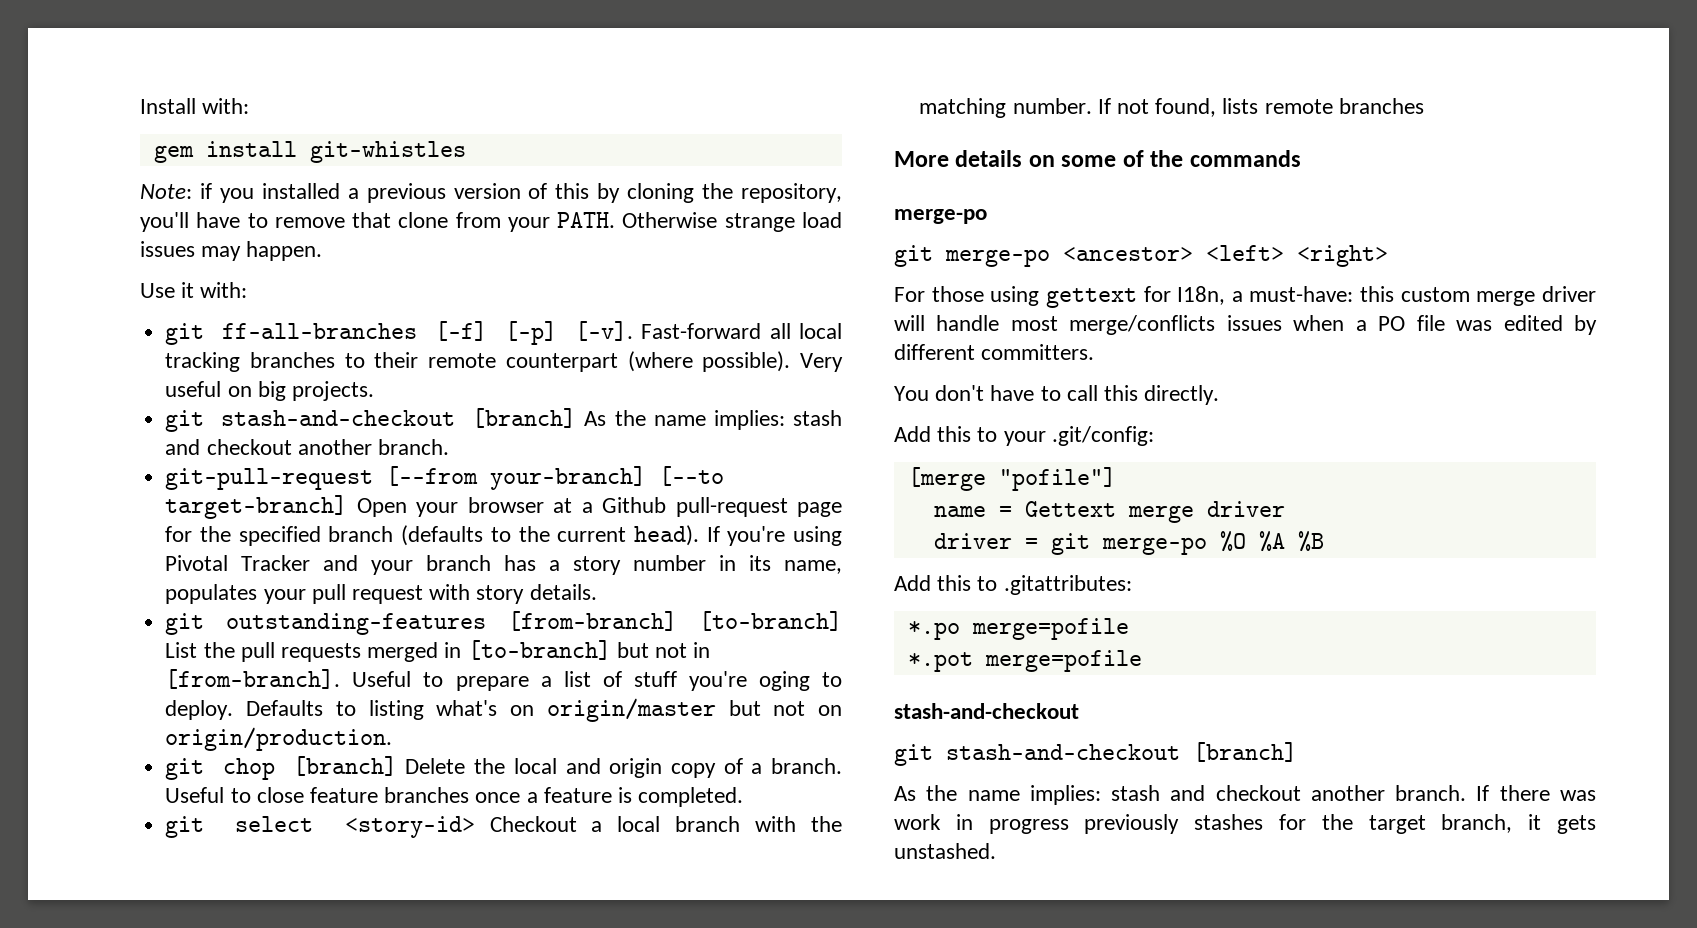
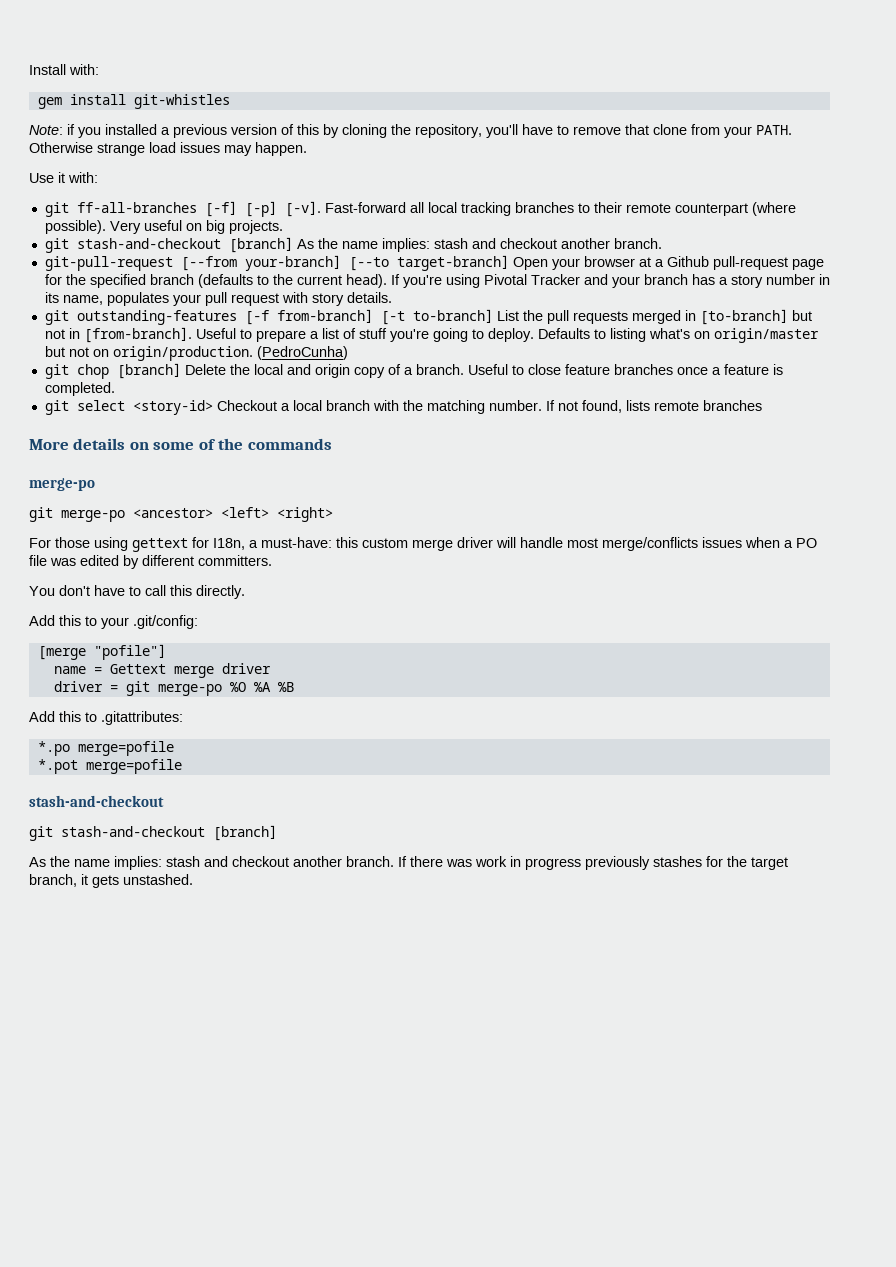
[508,611,843,631] [from-branch] [to-branch] -> [244,309,493,325] [-f from-branch] [-t to-branch]
[758,671,810,691] oging -> [432,328,468,342] going
(393, 739) none -> [256,346,348,360] (PedroCunha)

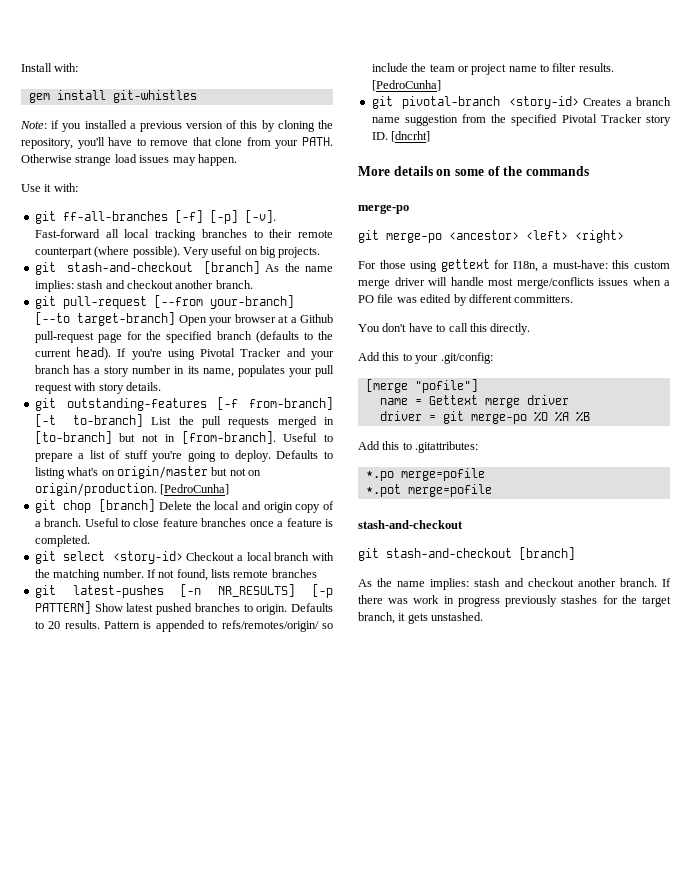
[44,256,173,271] git-pull-request -> [34,296,147,309] git pull-request
[256,346,348,360] (PedroCunha) -> [160,484,230,495] [PedroCunha]
(762, 405) none -> [34,584,333,598] [34,601,333,615] [34,620,333,632] [371,63,614,75] [371,80,441,91] [371,96,671,109] [371,114,671,126] [371,131,431,142] // git latest-pushes [-n NR_RESULTS] [-p PATTERN] Show latest pushed branches to origin. Defaults to 20 results. Pattern is appended to refs/remotes/origin/ so include the team or project name to filter results. [PedroCunha] // git pivotal-branch <story-id> Creates a branch name suggestion from the specified Pivotal Tracker story ID. [dncrht]

